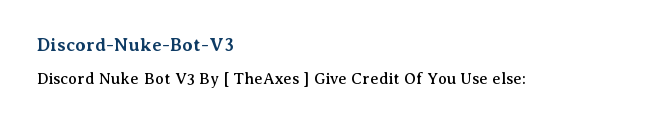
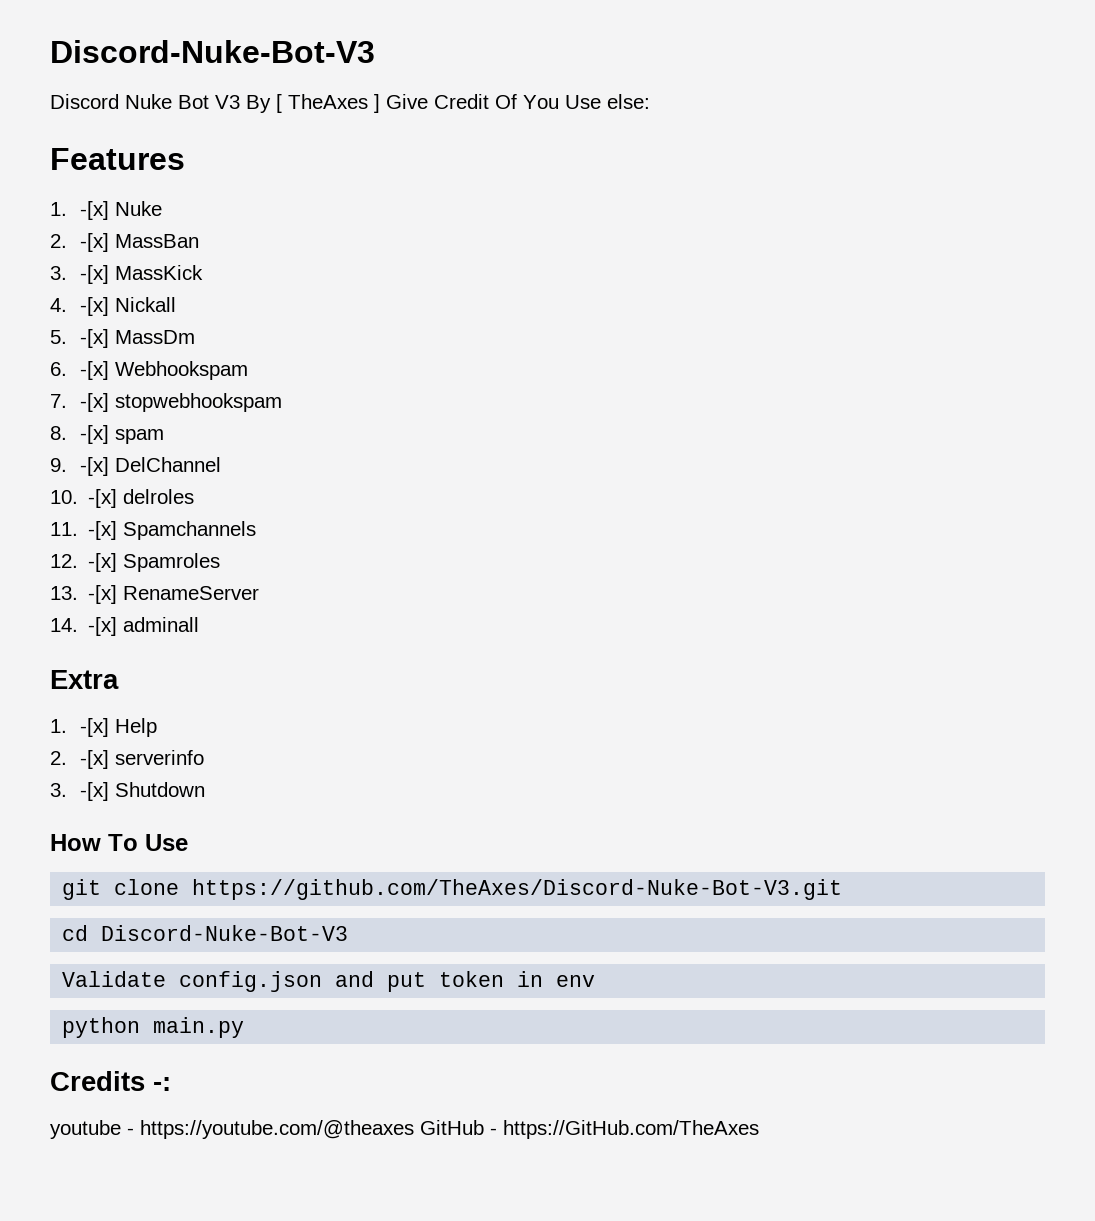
(527, 78) none -> [50,148,185,170] [50,201,163,220] [50,233,200,252] [50,265,204,284] [50,297,177,316] [50,329,196,348] [50,361,249,380] [50,393,283,412] [50,425,165,444] [50,457,222,476] [50,489,195,508] [50,521,257,540] [50,553,221,572] [50,585,260,604] [50,617,200,636] [50,670,119,689] [50,718,158,737] [50,750,205,769] [50,782,206,801] [50,834,188,851] [62,879,843,900] [62,925,349,941] [62,971,596,992] [62,1017,245,1038] [50,1071,171,1091] [50,1120,759,1139] // Features // 1. -[x] Nuke // 2. -[x] MassBan // 3. -[x] MassKick // 4. -[x] Nickall // 5. -[x] MassDm // 6. -[x] Webhookspam // 7. -[x] stopwebhookspam // 8. -[x] spam // 9. -[x] DelChannel // 10. -[x] delroles // 11. -[x] Spamchannels // 12. -[x] Spamroles // 13. -[x] RenameServer // 14. -[x] adminall // Extra // 1. -[x] Help // 2. -[x] serverinfo // 3. -[x] Shutdown // How To Use // git clone https://github.com/TheAxes/Discord-Nuke-Bot-V3.git // cd Discord-Nuke-Bot-V3 // Validate config.json and put token in env // python main.py // Credits -: // youtube - https://youtube.com/@theaxes GitHub - https://GitHub.com/TheAxes

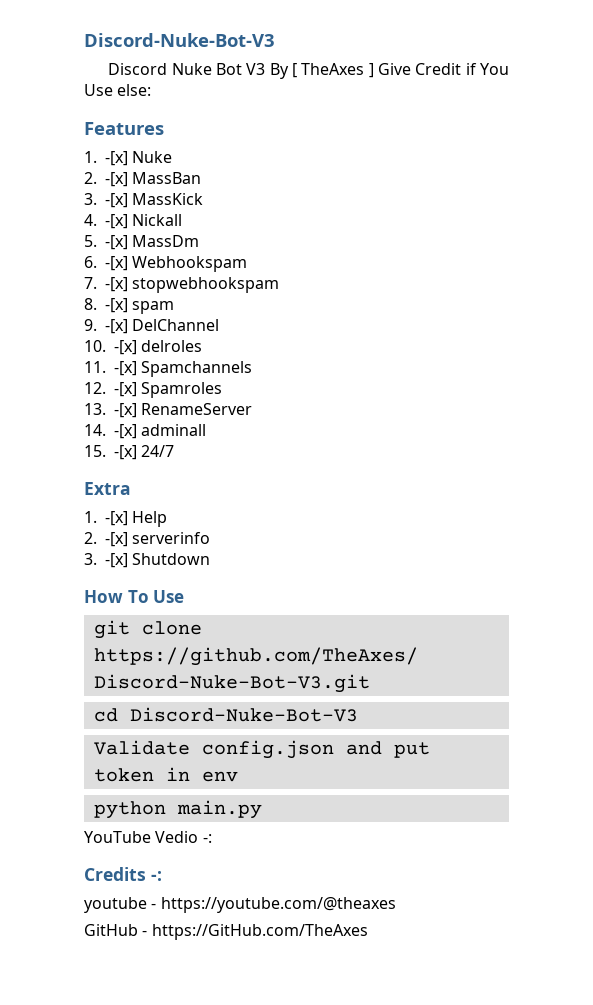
[495,94,517,109] Of -> [465,63,477,75] if
(200, 624) none -> [84,445,175,460] // 15. -[x] 24/7
(245, 1027) none -> [84,831,212,843] // YouTube Vedio -:
(414, 1129) none -> (396, 905) //

